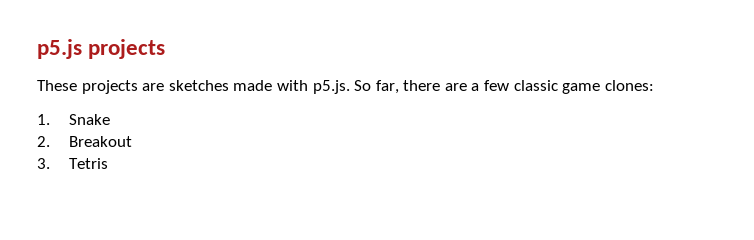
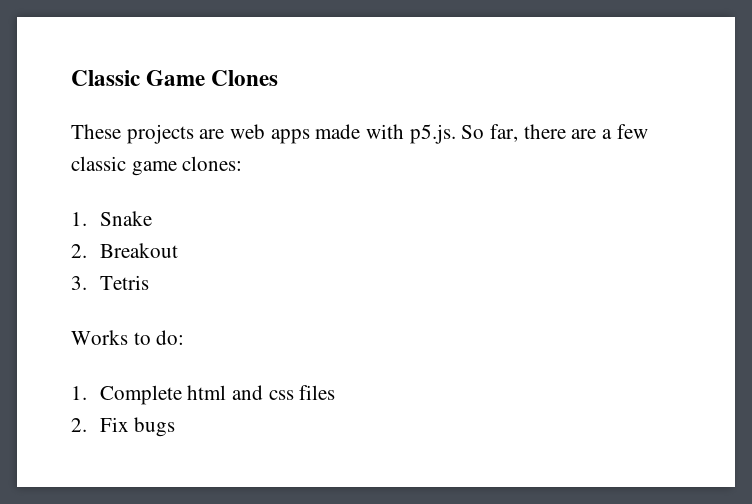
[37,39,166,59] p5.js projects -> [71,70,279,86] Classic Game Clones
[168,80,229,91] sketches -> [230,124,310,144] web apps
(108, 163) none -> [71,330,185,345] [71,385,336,405] [71,417,176,437] // Works to do: // 1. Complete html and css files // 2. Fix bugs

